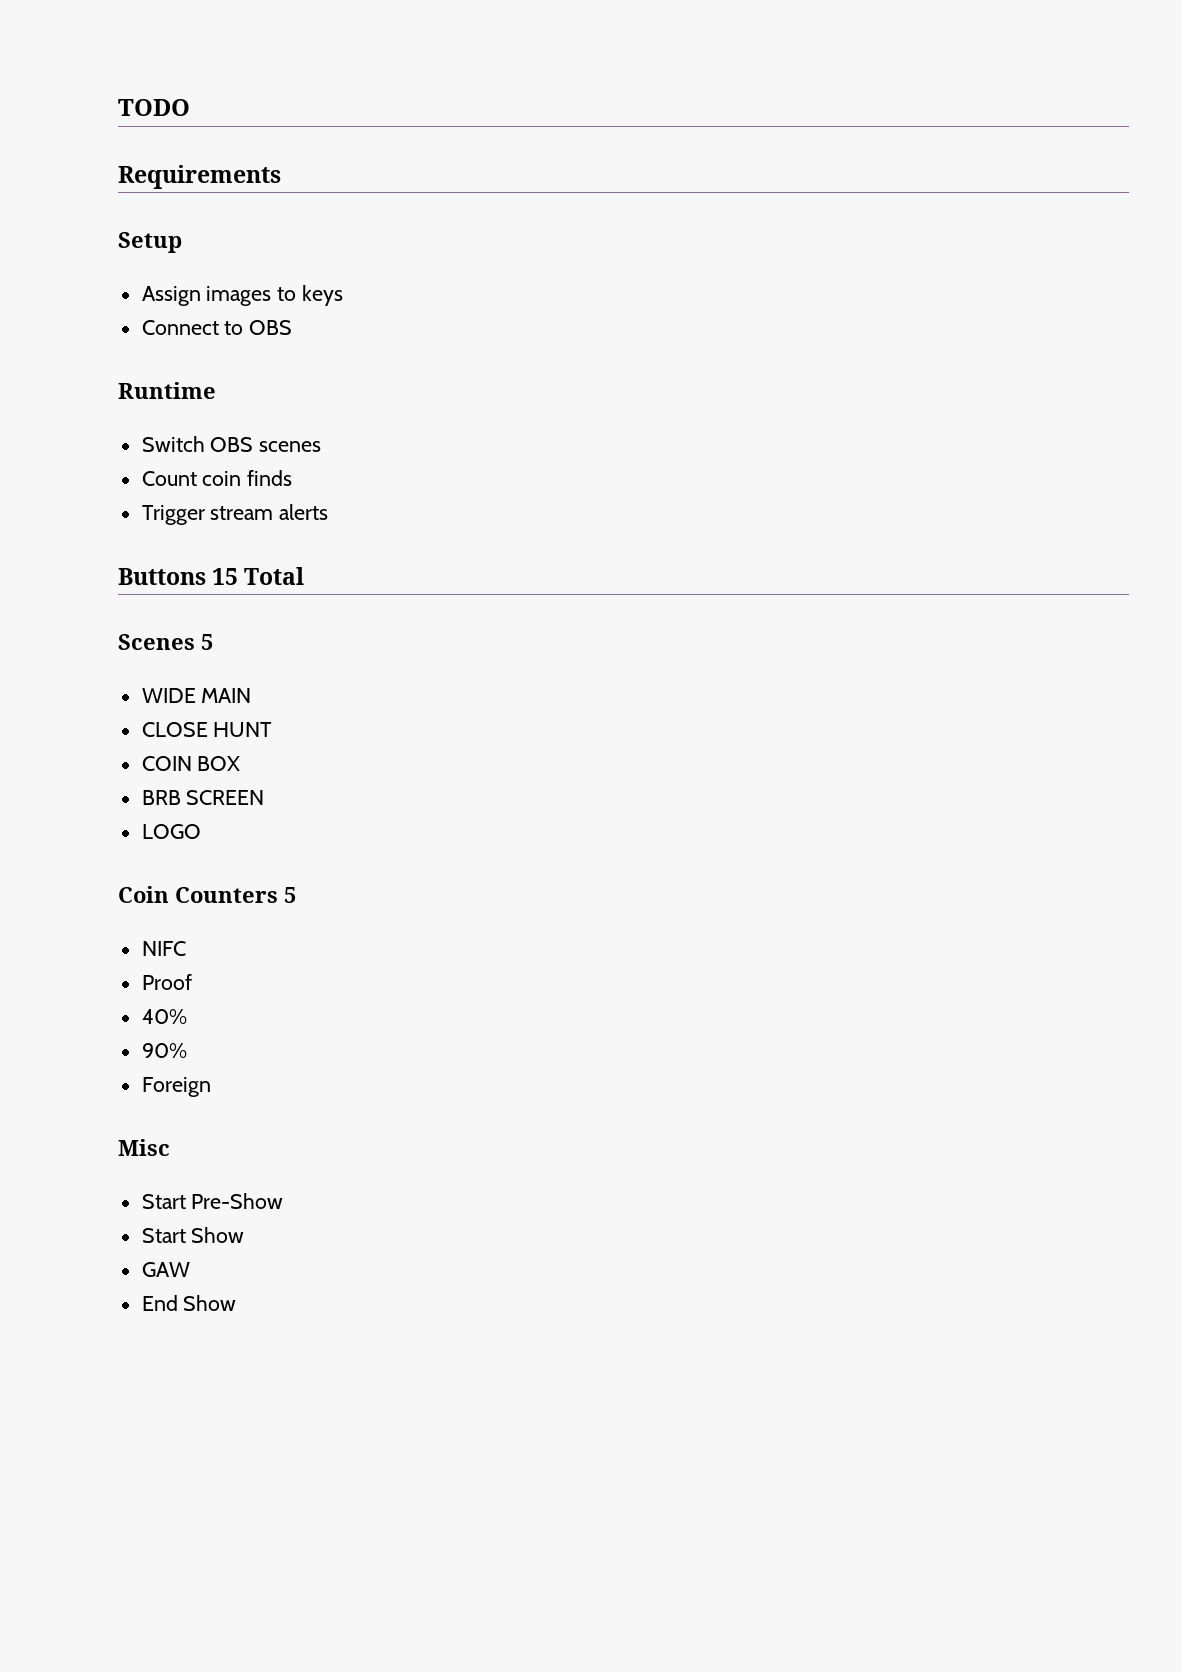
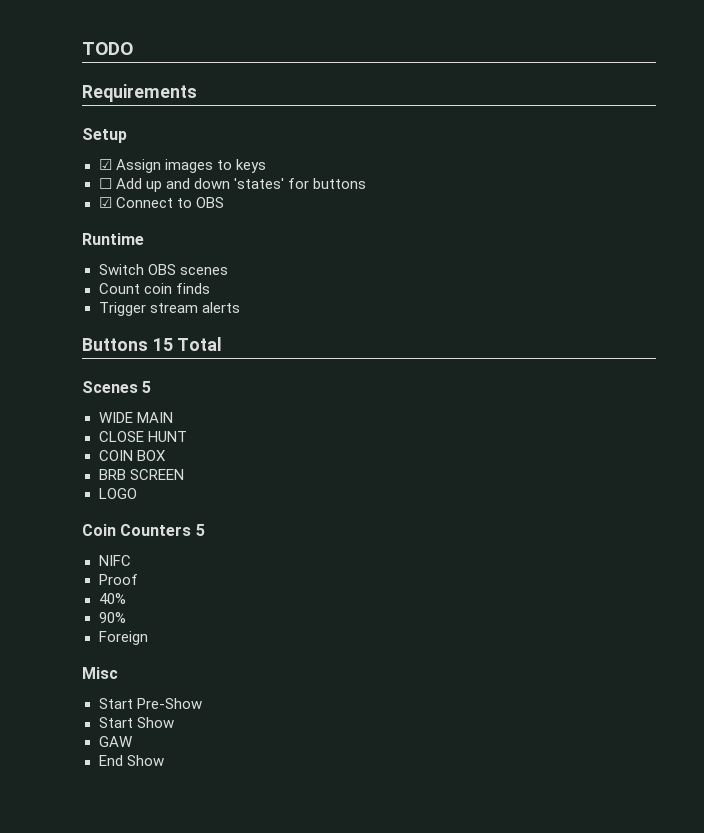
(182, 242) none -> [98,159,112,170] ☑
(344, 295) none -> [98,178,366,192] [98,197,112,208] ☐ Add up and down 'states' for buttons // ☑

